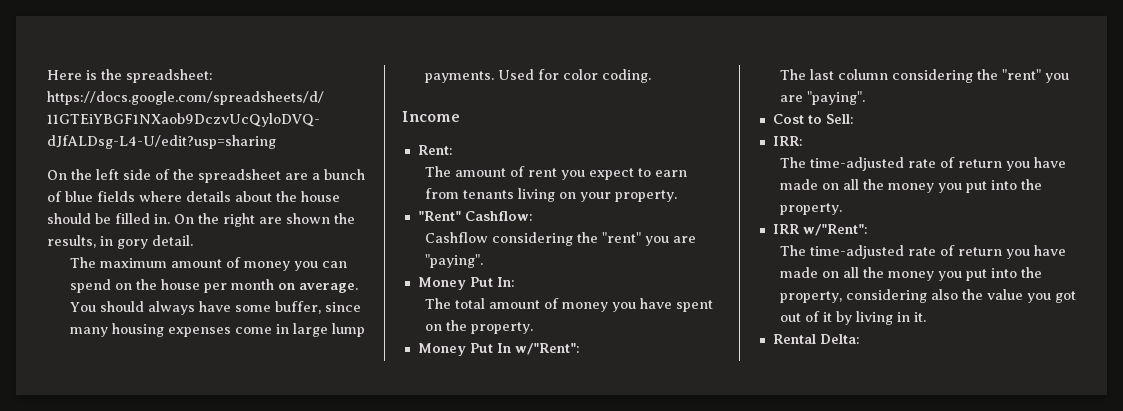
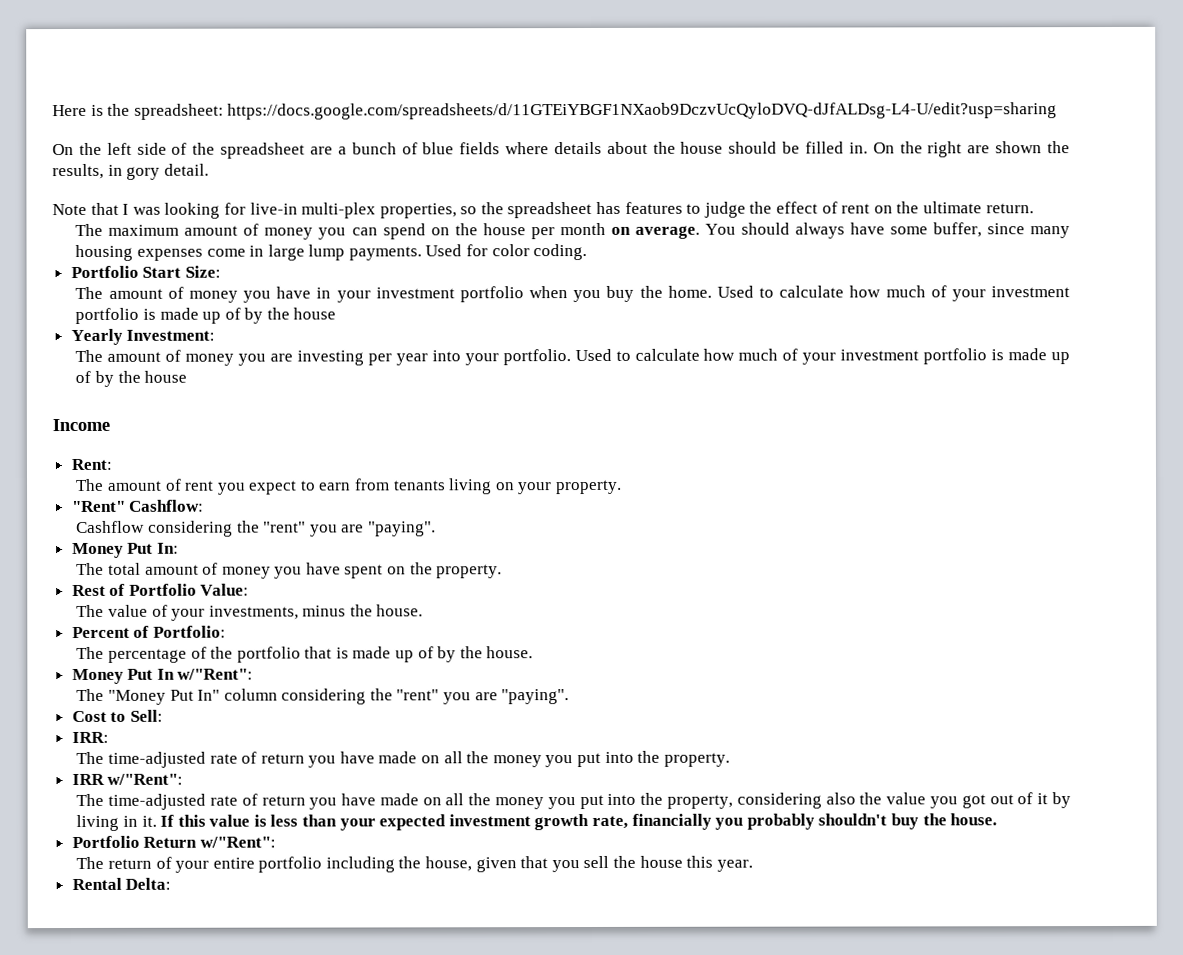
(193, 240) none -> [52,201,1034,219] // Note that I was looking for live-in multi-plex properties, so the spreadsheet has features to judge the effect of rent on the ultimate return.
(651, 76) none -> [70,265,221,278] [75,285,1070,303] [75,307,337,324] [70,328,216,345] [75,348,1071,366] [75,370,188,387] // Portfolio Start Size: // The amount of money you have in your investment portfolio when you buy the home. Used to calculate how much of your investment portfolio is made up of by the house // Yearly Investment: // The amount of money you are investing per year into your portfolio. Used to calculate how much of your investment portfolio is made up of by the house
(533, 328) none -> [71,583,250,596] [76,604,424,621] [71,625,226,638] [76,646,534,663] // Rest of Portfolio Value: // The value of your investments, minus the house. // Percent of Portfolio: // The percentage of the portfolio that is made up of by the house.
[809,69,834,80] last -> [107,689,221,705] "Money Put In"
(926, 317) none -> [160,813,998,831] [71,835,276,848] [76,855,753,873] If this value is less than your expected investment growth rate, financially you probably shouldn't buy the house. // Portfolio Return w/"Rent": // The return of your entire portfolio including the house, given that you sell the house this year.

